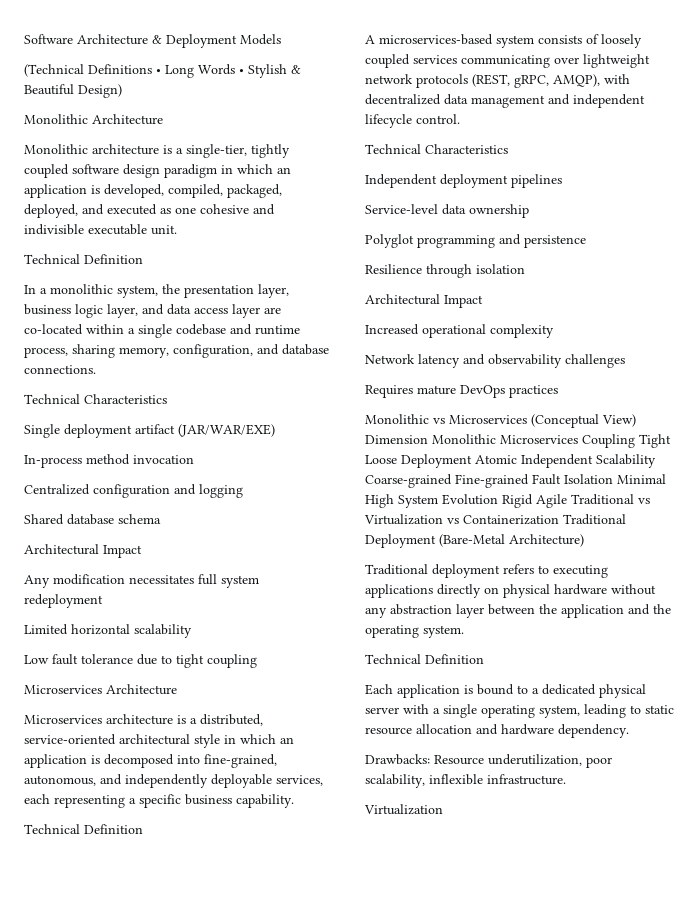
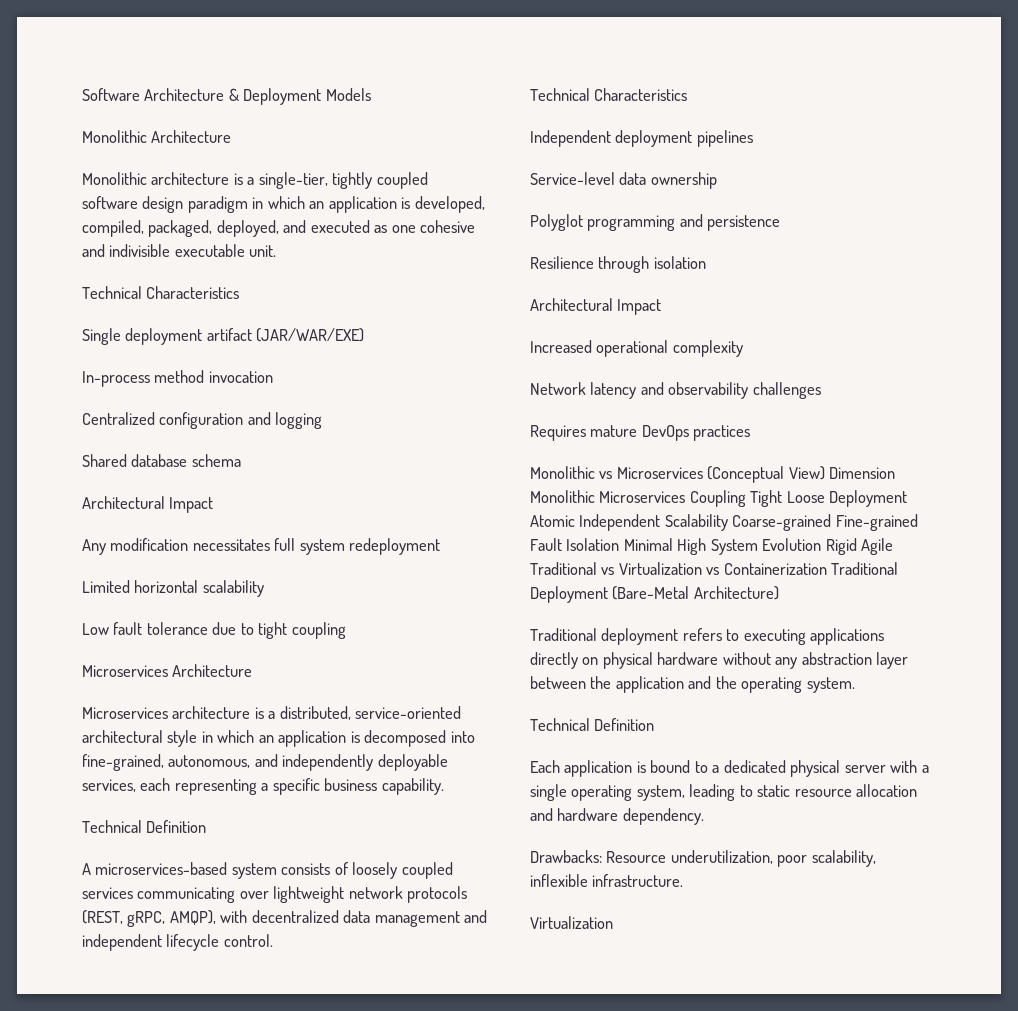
[24,64,301,78] [24,84,122,98] // (Technical Definitions • Long Words • Stylish & Beautiful Design) -> (371, 94) none
[24,254,143,264] [24,284,289,298] [24,304,281,318] [24,324,300,338] [24,344,329,358] [24,365,96,374] // Technical Definition // In a monolithic system, the presentation layer, business logic layer, and data access layer are co-located within a single codebase and runtime process, sharing memory, configuration, and database connections. -> (277, 251) none

